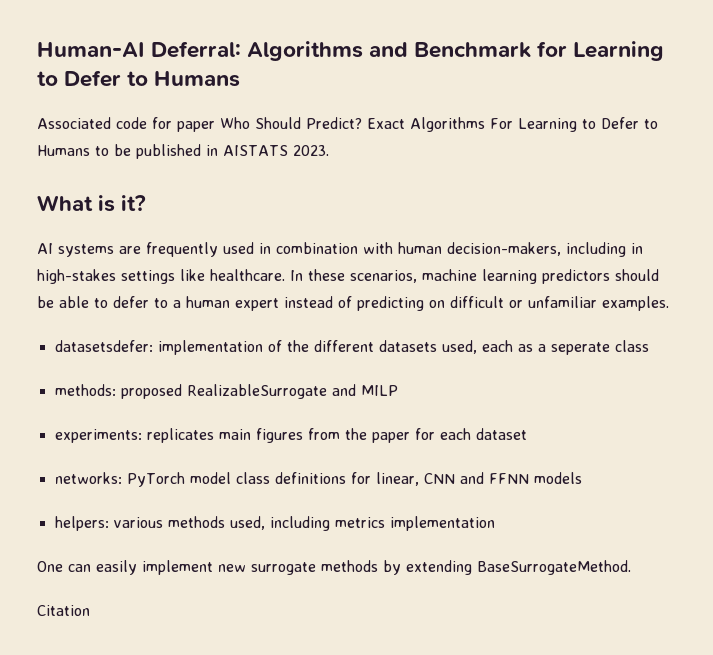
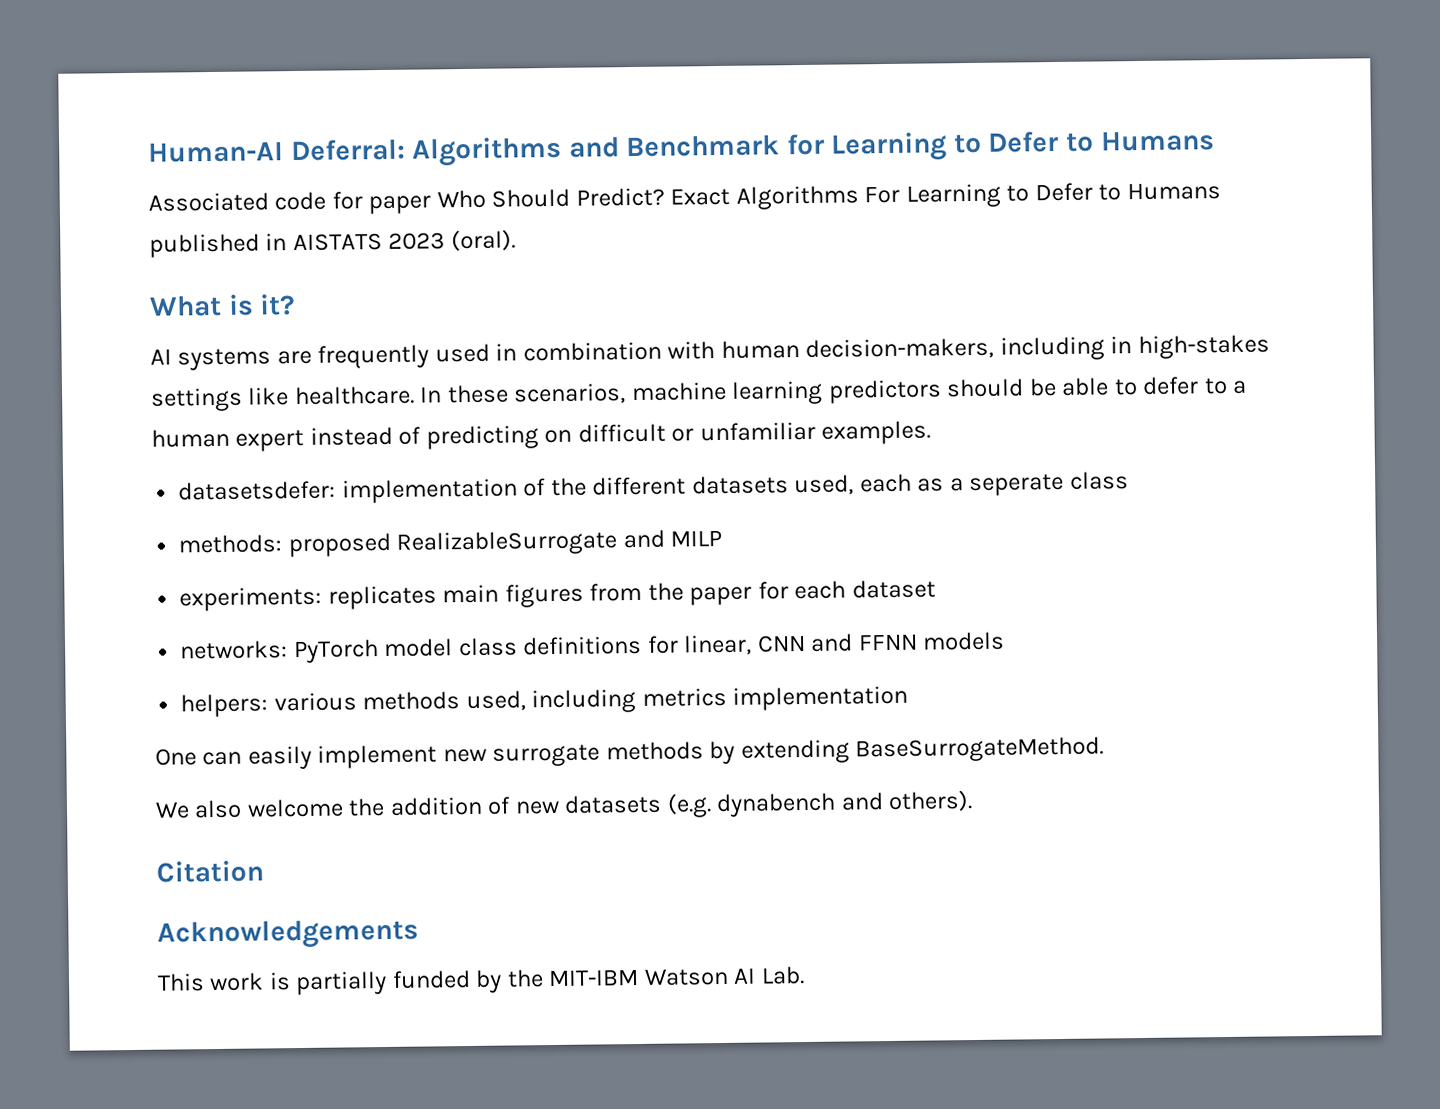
[95,144,131,156] to be -> (1221, 191) none
[292,145,329,156] 2023. -> [388,229,516,252] 2023 (oral).
[37,605,90,616] Citation -> [155,790,974,819] [156,860,264,883] [157,918,419,950] [157,966,805,996] We also welcome the addition of new datasets (e.g. dynabench and others). // Citation // Acknowledgements // This work is partially funded by the MIT-IBM Watson AI Lab.

